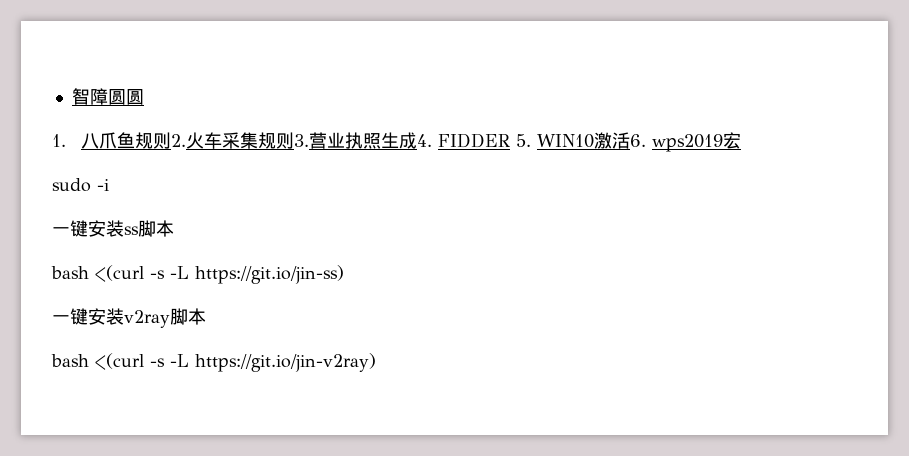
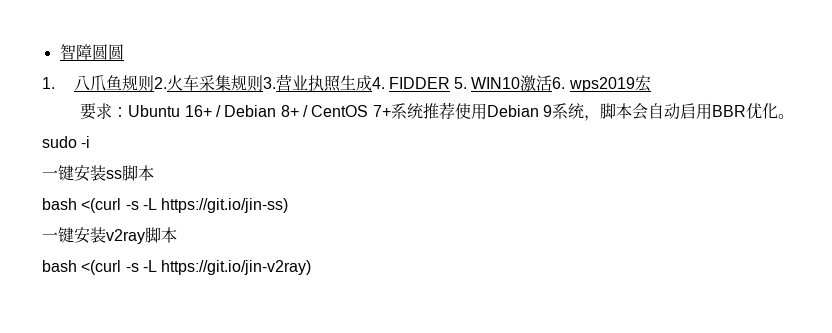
(741, 140) none -> [80,102,794,121] // 要求：Ubuntu 16+ / Debian 8+ / CentOS 7+系统推荐使用Debian 9系统，脚本会自动启用BBR优化。

